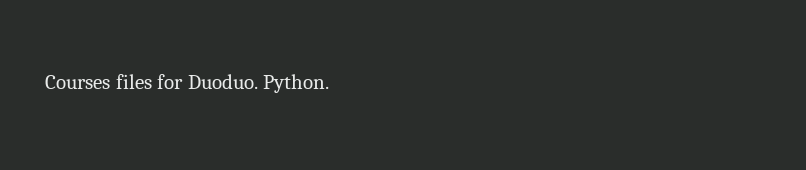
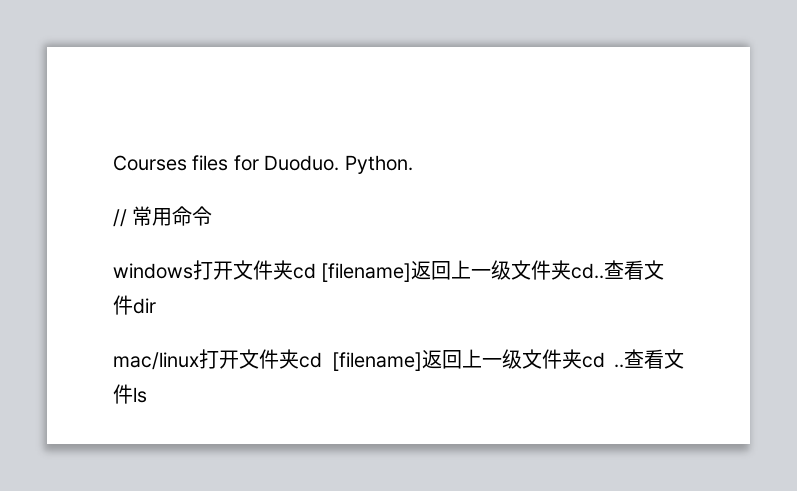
(330, 83) none -> [113,206,213,227] [113,260,665,282] [113,295,156,315] [113,349,684,371] [113,384,147,404] // // 常用命令 // windows打开文件夹cd [filename]返回上一级文件夹cd..查看文件dir // mac/linux打开文件夹cd [filename]返回上一级文件夹cd ..查看文件ls

